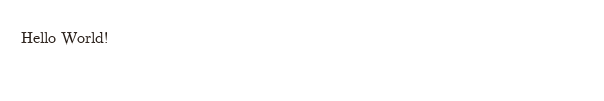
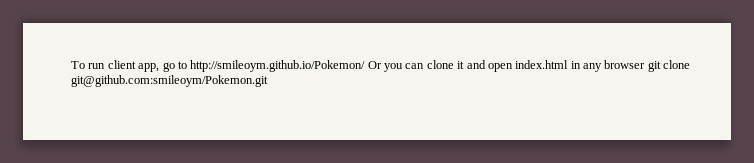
[21,32,108,46] Hello World! -> [71,60,691,72] [71,75,268,87] To run client app, go to http://smileoym.github.io/Pokemon/ Or you can clone it and open index.html in any browser git clone git@github.com:smileoym/Pokemon.git

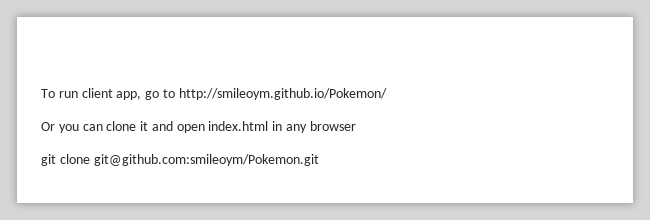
(366, 66) none -> (387, 94) //
(646, 64) none -> (356, 126) //

